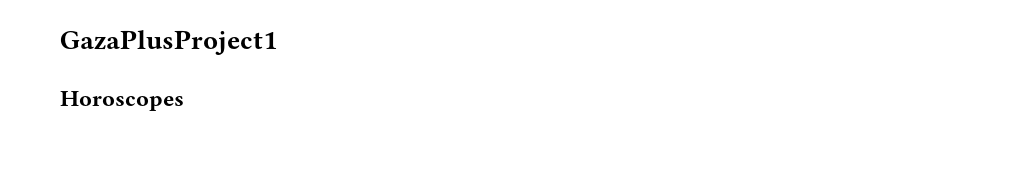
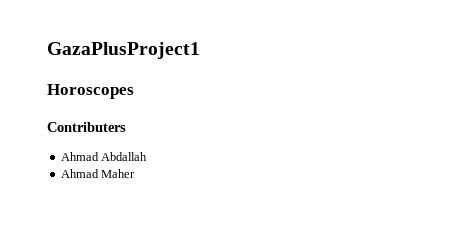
(184, 101) none -> [47,122,126,132] [60,152,148,161] [60,169,136,178] // Contributers // Ahmad Abdallah // Ahmad Maher

